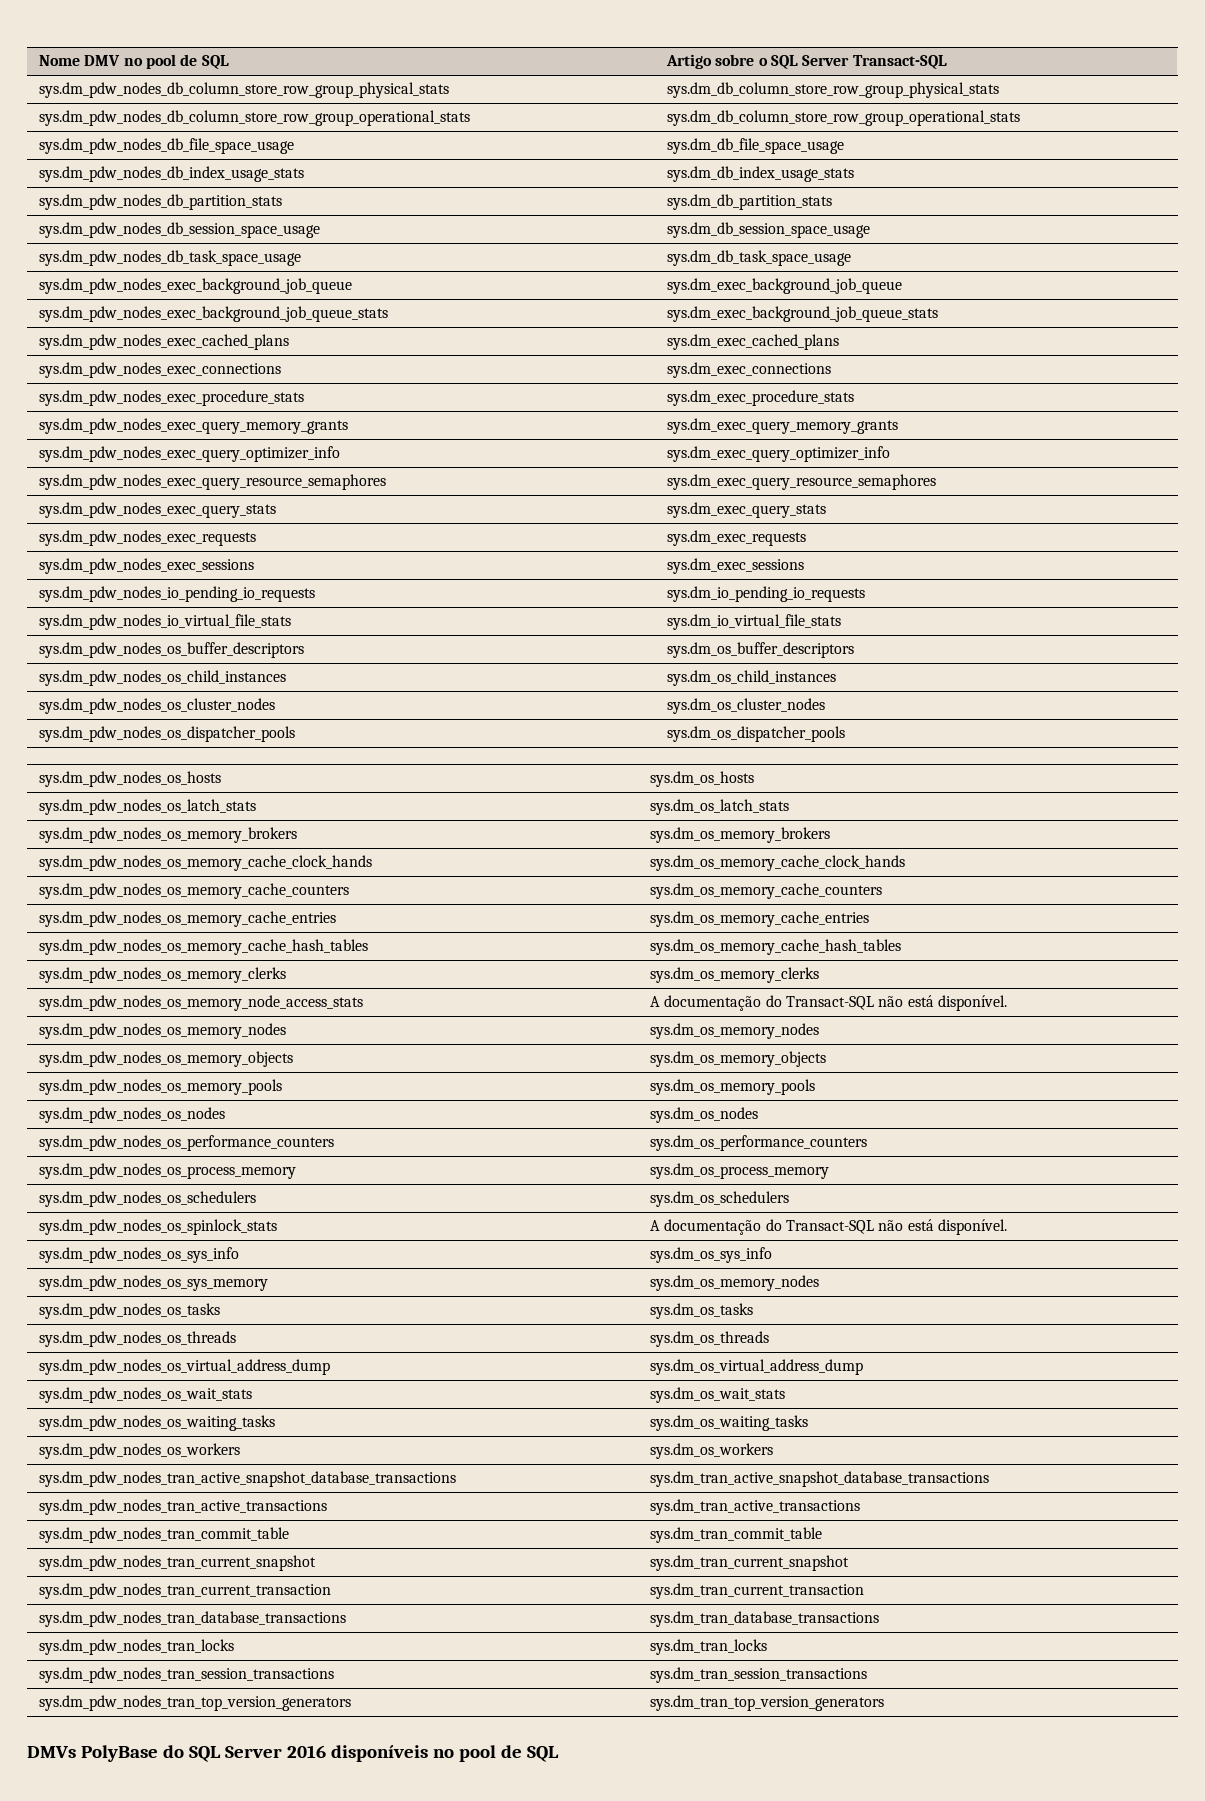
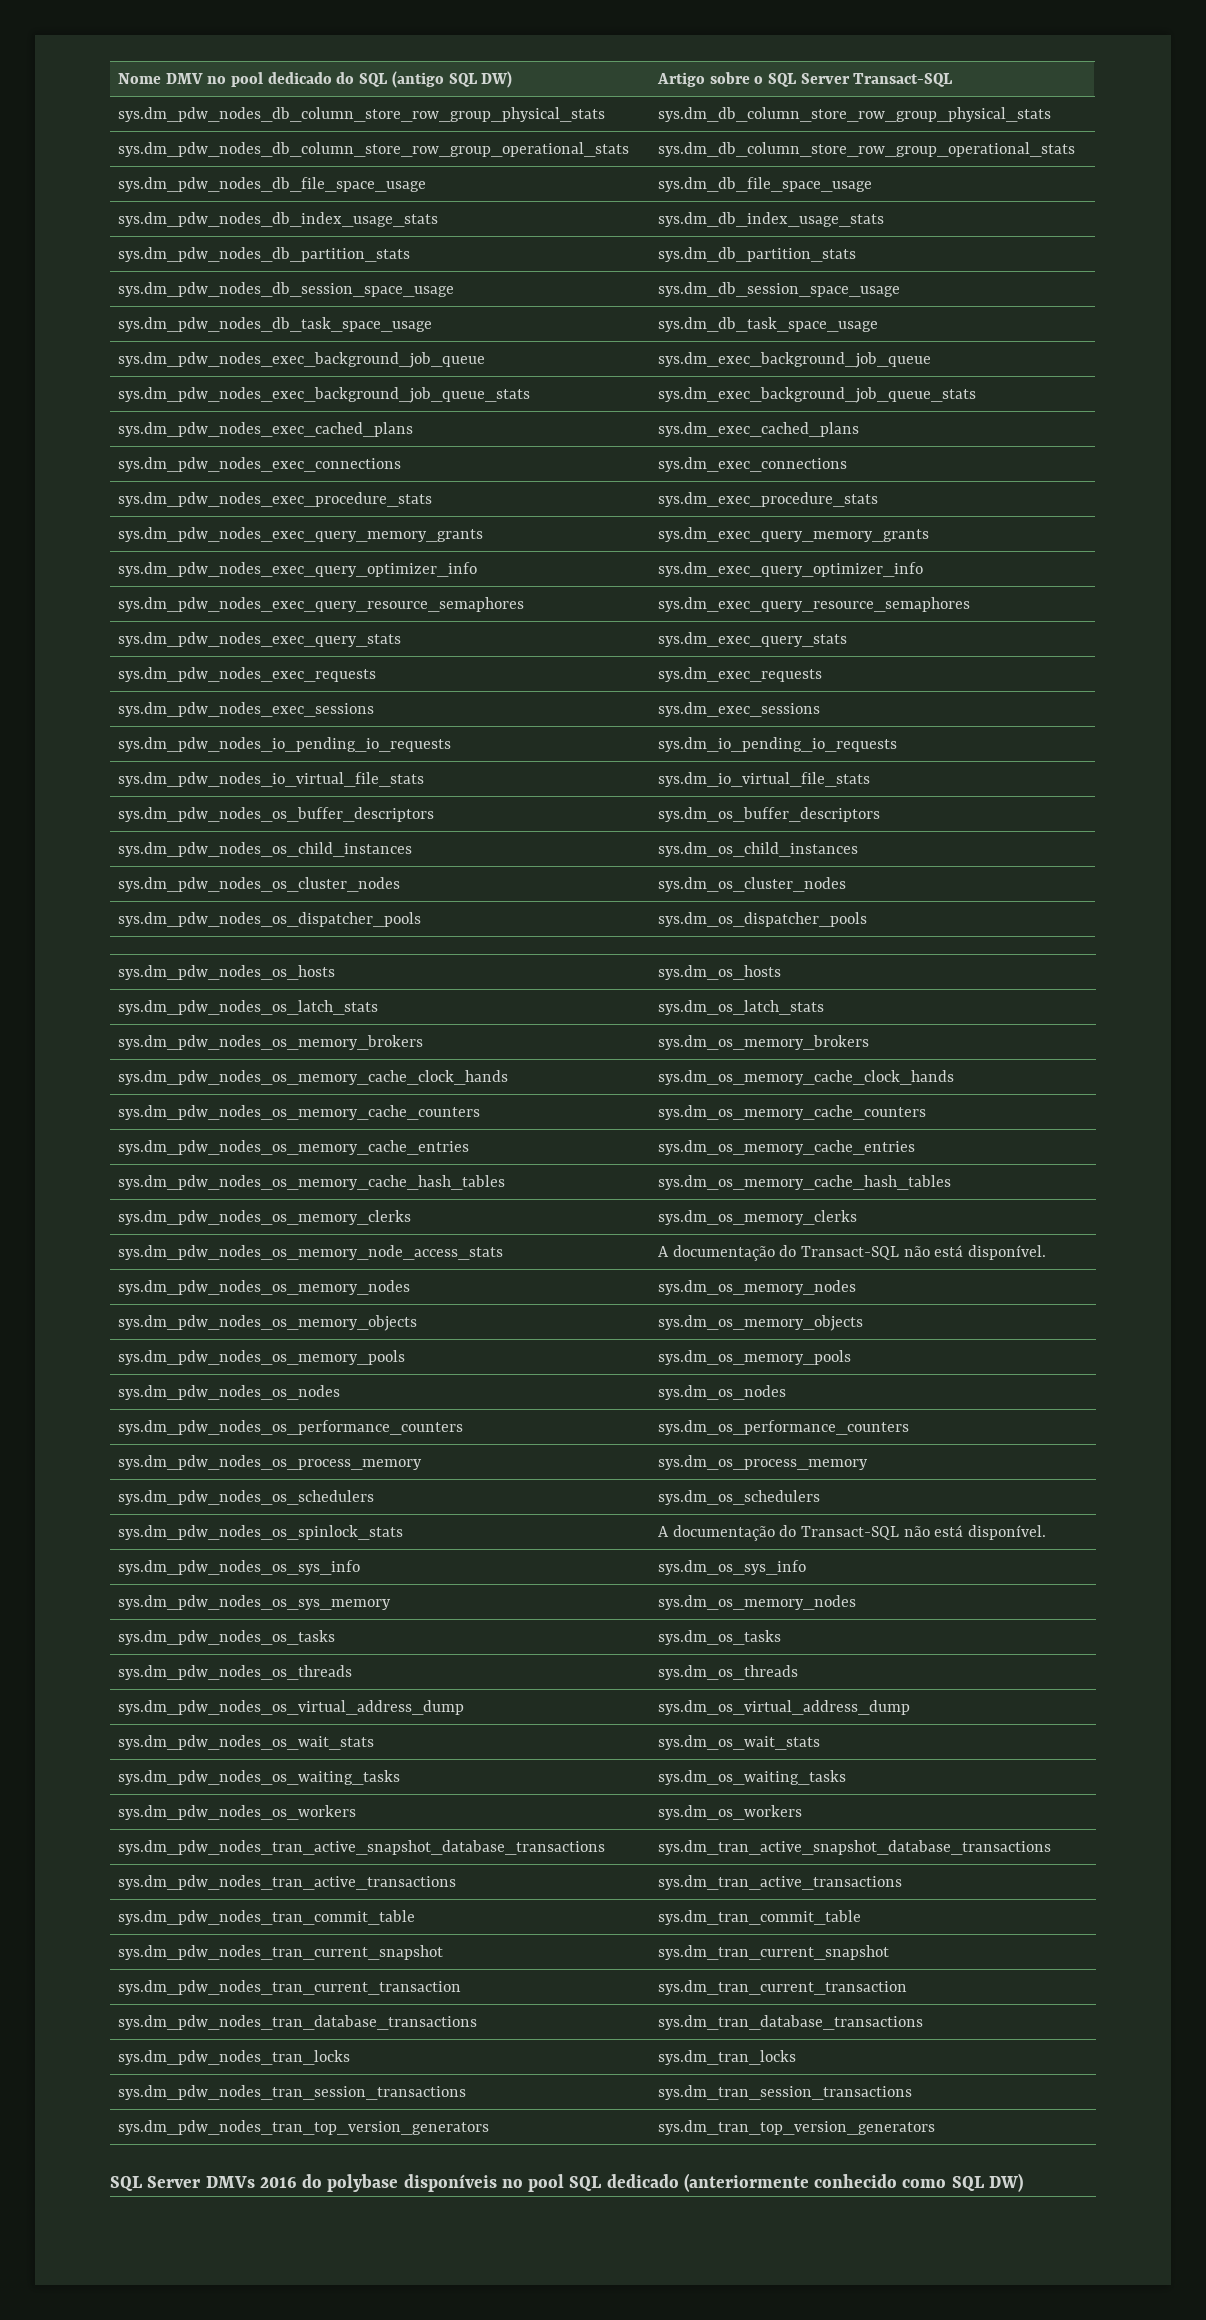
[180,54,229,69] de SQL -> [267,71,513,88] dedicado do SQL (antigo SQL DW)
[27,1745,559,1762] DMVs PolyBase do SQL Server 2016 disponíveis no pool de SQL -> [110,2173,1023,2192] SQL Server DMVs 2016 do polybase disponíveis no pool SQL dedicado (anteriormente conhecido como SQL DW)

